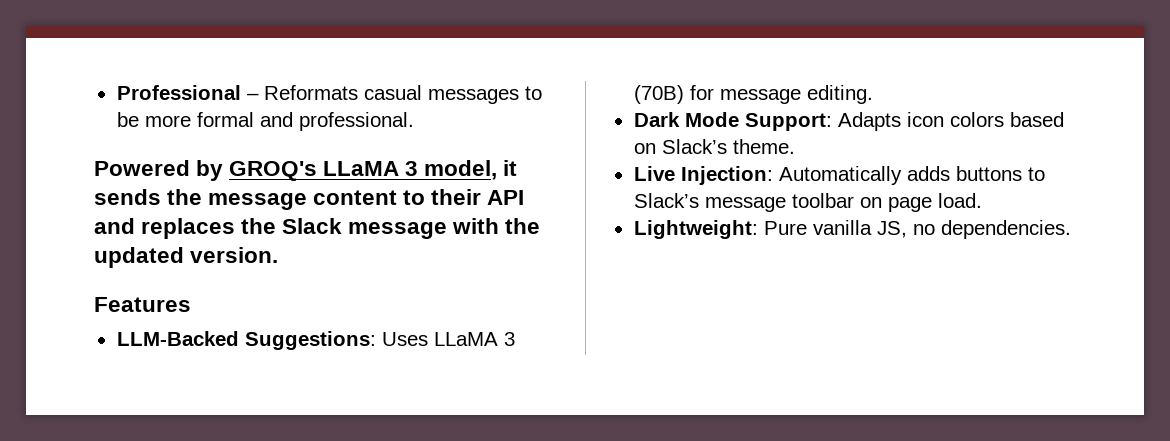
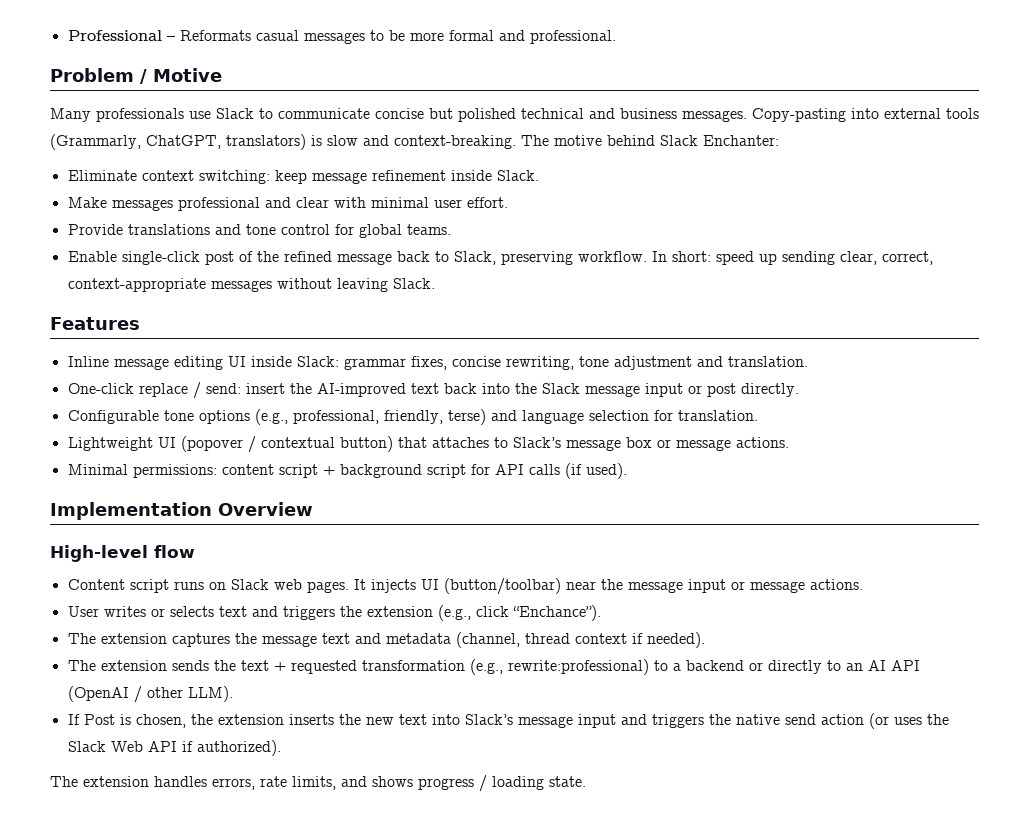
[94,160,518,181] [94,189,525,210] [94,218,541,239] [94,247,279,268] [94,297,191,312] [116,331,515,350] [633,85,873,104] [633,112,1064,131] [633,139,795,154] [633,166,1045,185] [633,193,982,212] [633,220,1071,239] Powered by GROQ's LLaMA 3 model, it sends the message content to their API and replaces the Slack message with the updated version. // Features // LLM-Backed Suggestions: Uses LLaMA 3 (70B) for message editing. // Dark Mode Support: Adapts icon colors based on Slack’s theme. // Live Injection: Automatically adds buttons to Slack’s message toolbar on page load. // Lightweight: Pure vanilla JS, no dependencies. -> [50,68,222,84] [50,108,979,122] [50,134,779,150] [67,170,539,184] [67,197,508,211] [67,224,451,238] [67,251,933,265] [67,278,435,292] [50,317,140,330] [67,356,808,370] [67,382,799,399] [67,409,758,425] [67,436,789,453] [67,463,627,479] [50,502,313,520] [50,545,195,562] [67,578,863,595] [67,605,601,621] [67,632,705,648] [67,659,920,675] [67,686,233,703] [67,713,949,729] [67,740,281,756] [50,775,586,792] Problem / Motive // Many professionals use Slack to communicate concise but polished technical and business messages. Copy-pasting into external tools (Grammarly, ChatGPT, translators) is slow and context-breaking. The motive behind Slack Enchanter: // Eliminate context switching: keep message refinement inside Slack. // Make messages professional and clear with minimal user effort. // Provide translations and tone control for global teams. // Enable single-click post of the refined message back to Slack, preserving workflow. In short: speed up sending clear, correct, context-appropriate messages without leaving Slack. // Features // Inline message editing UI inside Slack: grammar fixes, concise rewriting, tone adjustment and translation. // One-click replace / send: insert the AI-improved text back into the Slack message input or post directly. // Configurable tone options (e.g., professional, friendly, terse) and language selection for translation. // Lightweight UI (popover / contextual button) that attaches to Slack’s message box or message actions. // Minimal permissions: content script + background script for API calls (if used). // Implementation Overview // High-level flow // Content script runs on Slack web pages. It injects UI (button/toolbar) near the message input or message actions. // User writes or selects text and triggers the extension (e.g., click “Enchance”). // The extension captures the message text and metadata (channel, thread context if needed). // The extension sends the text + requested transformation (e.g., rewrite:professional) to a backend or directly to an AI API (OpenAI / other LLM). // If Post is chosen, the extension inserts the new text into Slack’s message input and triggers the native send action (or uses the Slack Web API if authorized). // The extension handles errors, rate limits, and shows progress / loading state.

